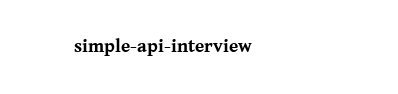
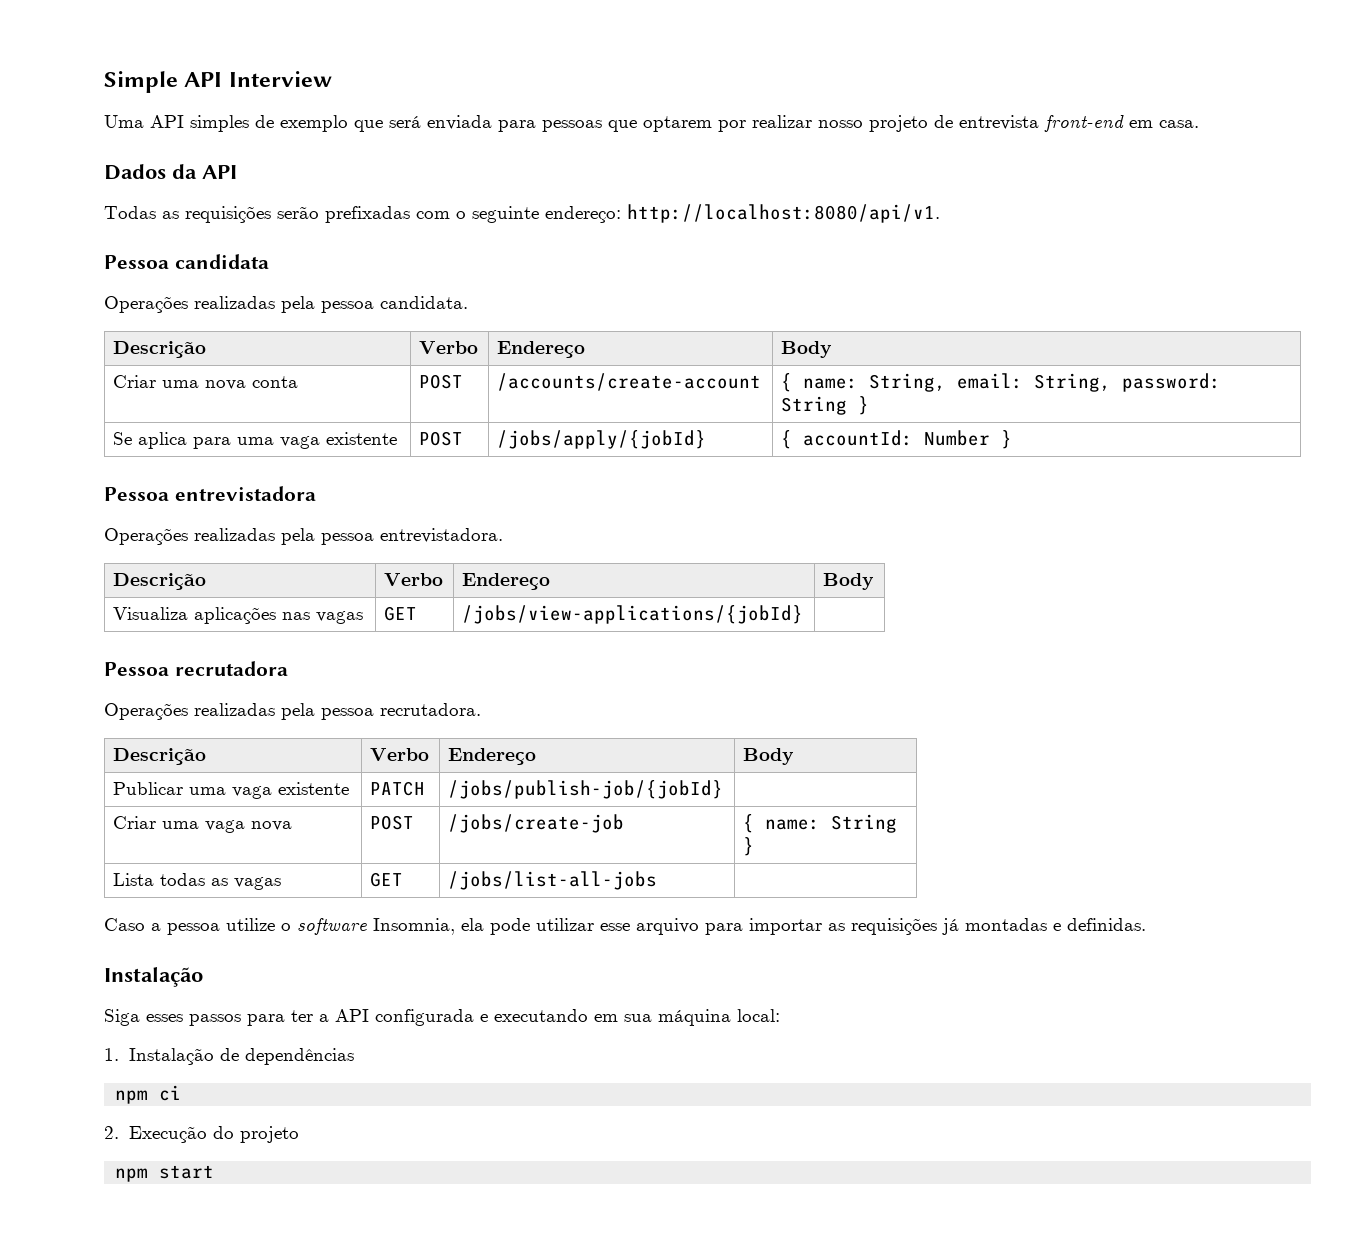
[74,38,252,56] simple-api-interview -> [104,71,332,93] [104,115,1199,132] [104,164,237,180] [104,204,940,223] [104,254,269,269] [104,296,468,313] [113,341,207,358] [419,341,479,354] [497,341,586,358] [781,341,833,358] [113,375,299,390] [419,374,464,389] [497,373,762,391] [781,373,1222,392] [781,396,870,415] [113,432,398,449] [419,431,464,446] [497,430,707,449] [781,430,1013,449] [104,486,316,501] [104,528,503,545] [113,573,207,590] [384,573,444,586] [462,573,551,590] [823,573,875,590] [113,607,364,624] [384,606,418,621] [462,605,804,624] [104,661,288,676] [104,703,481,720] [113,748,207,765] [370,748,430,761] [448,748,537,765] [743,748,795,765] [113,782,350,799] [370,781,426,796] [448,780,724,799] [113,816,293,833] [370,815,415,830] [448,814,625,833] [743,814,898,833] [743,837,755,856] [113,873,282,890] [370,872,404,887] [448,871,658,890] [104,918,1146,935] [104,967,203,987] [104,1009,780,1026] [104,1048,354,1065] [115,1085,182,1104] [104,1126,299,1143] [115,1165,215,1182] Simple API Interview // Uma API simples de exemplo que será enviada para pessoas que optarem por realizar nosso projeto de entrevista front-end em casa. // Dados da API // Todas as requisições serão prefixadas com o seguinte endereço: http://localhost:8080/api/v1. // Pessoa candidata // Operações realizadas pela pessoa candidata. // Descrição | Verbo | Endereço | Body // Criar uma nova conta | POST | /accounts/create-account | { name: String, email: String, password: String } // Se aplica para uma vaga existente | POST | /jobs/apply/{jobId} | { accountId: Number } // Pessoa entrevistadora // Operações realizadas pela pessoa entrevistadora. // Descrição | Verbo | Endereço | Body // Visualiza aplicações nas vagas | GET | /jobs/view-applications/{jobId} | // Pessoa recrutadora // Operações realizadas pela pessoa recrutadora. // Descrição | Verbo | Endereço | Body // Publicar uma vaga existente | PATCH | /jobs/publish-job/{jobId} | // Criar uma vaga nova | POST | /jobs/create-job | { name: String } // Lista todas as vagas | GET | /jobs/list-all-jobs | // Caso a pessoa utilize o software Insomnia, ela pode utilizar esse arquivo para importar as requisições já montadas e definidas. // Instalação // Siga esses passos para ter a API configurada e executando em sua máquina local: // 1. Instalação de dependências // npm ci // 2. Execução do projeto // npm start

